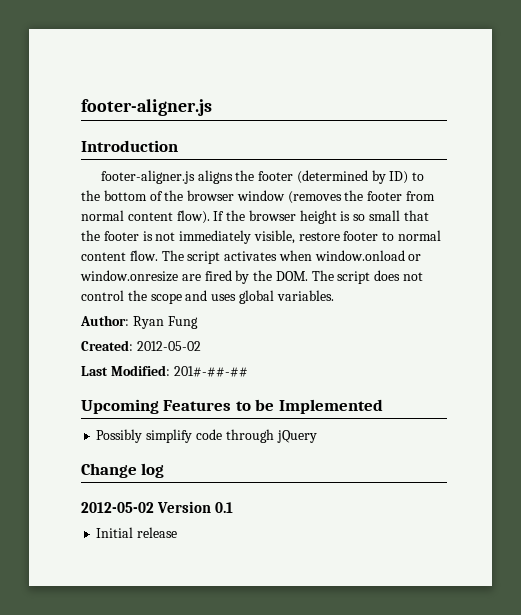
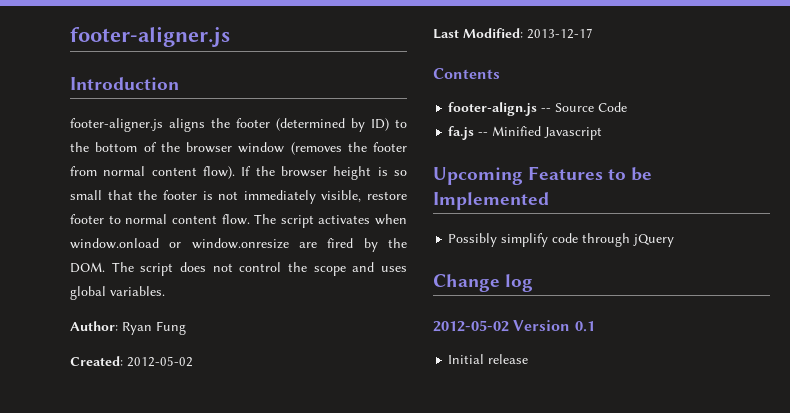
[173,366,248,377] 201#-##-## -> [527,28,593,39] [433,68,500,79] [448,102,628,116] [448,126,603,140] 2013-12-17 // Contents // footer-align.js -- Source Code // fa.js -- Minified Javascript

